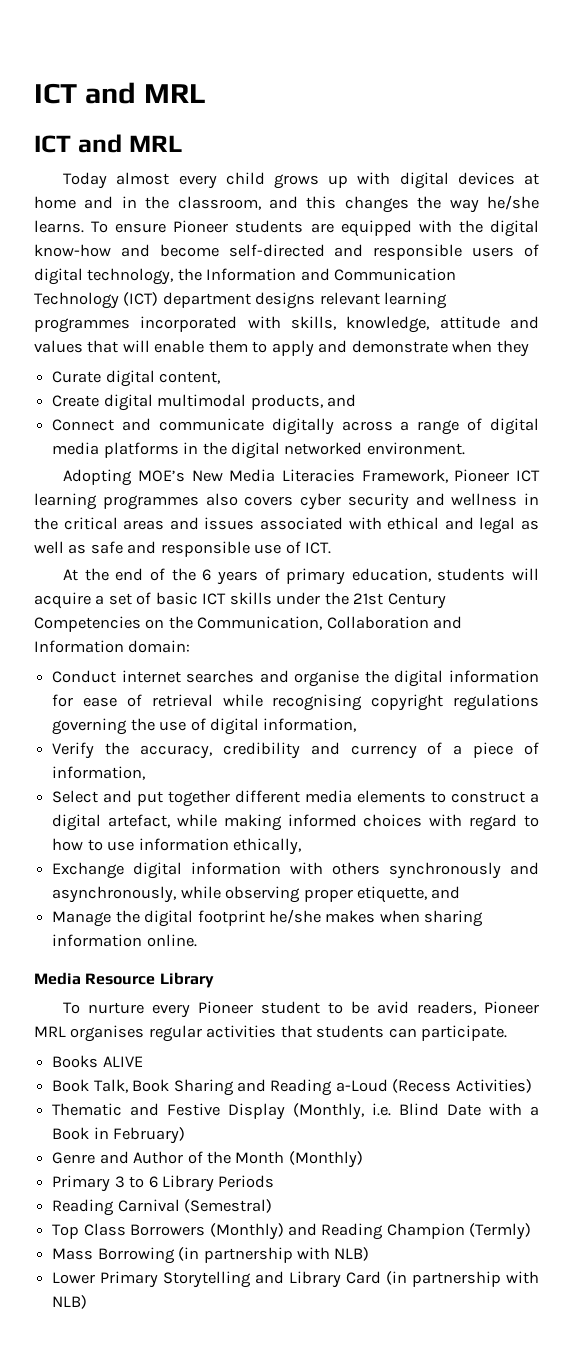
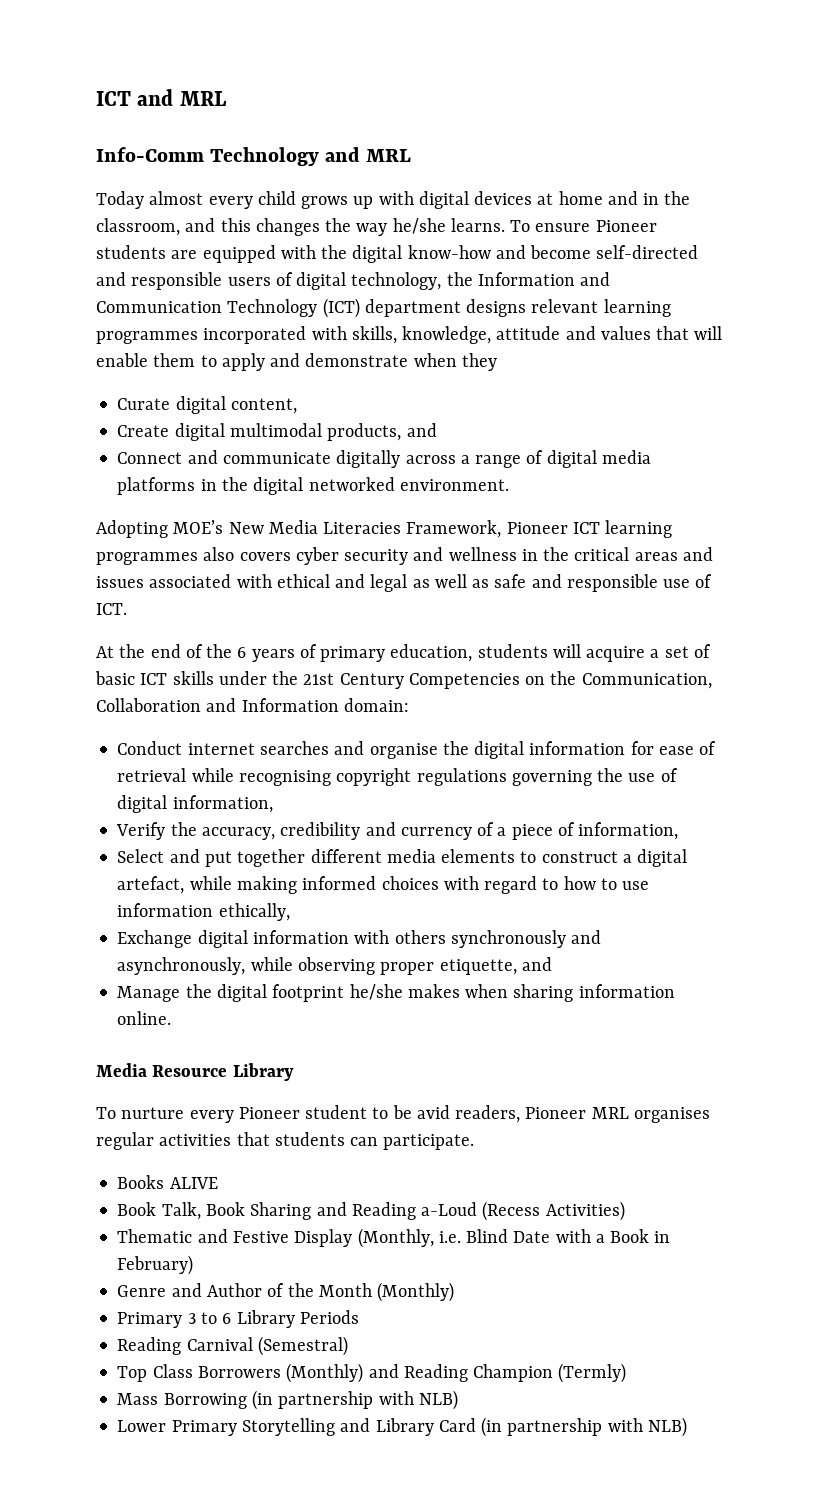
[34,82,206,104] [34,135,71,153] ICT and MRL // ICT -> [96,89,226,106] [96,147,320,166] ICT and MRL // Info-Comm Technology

